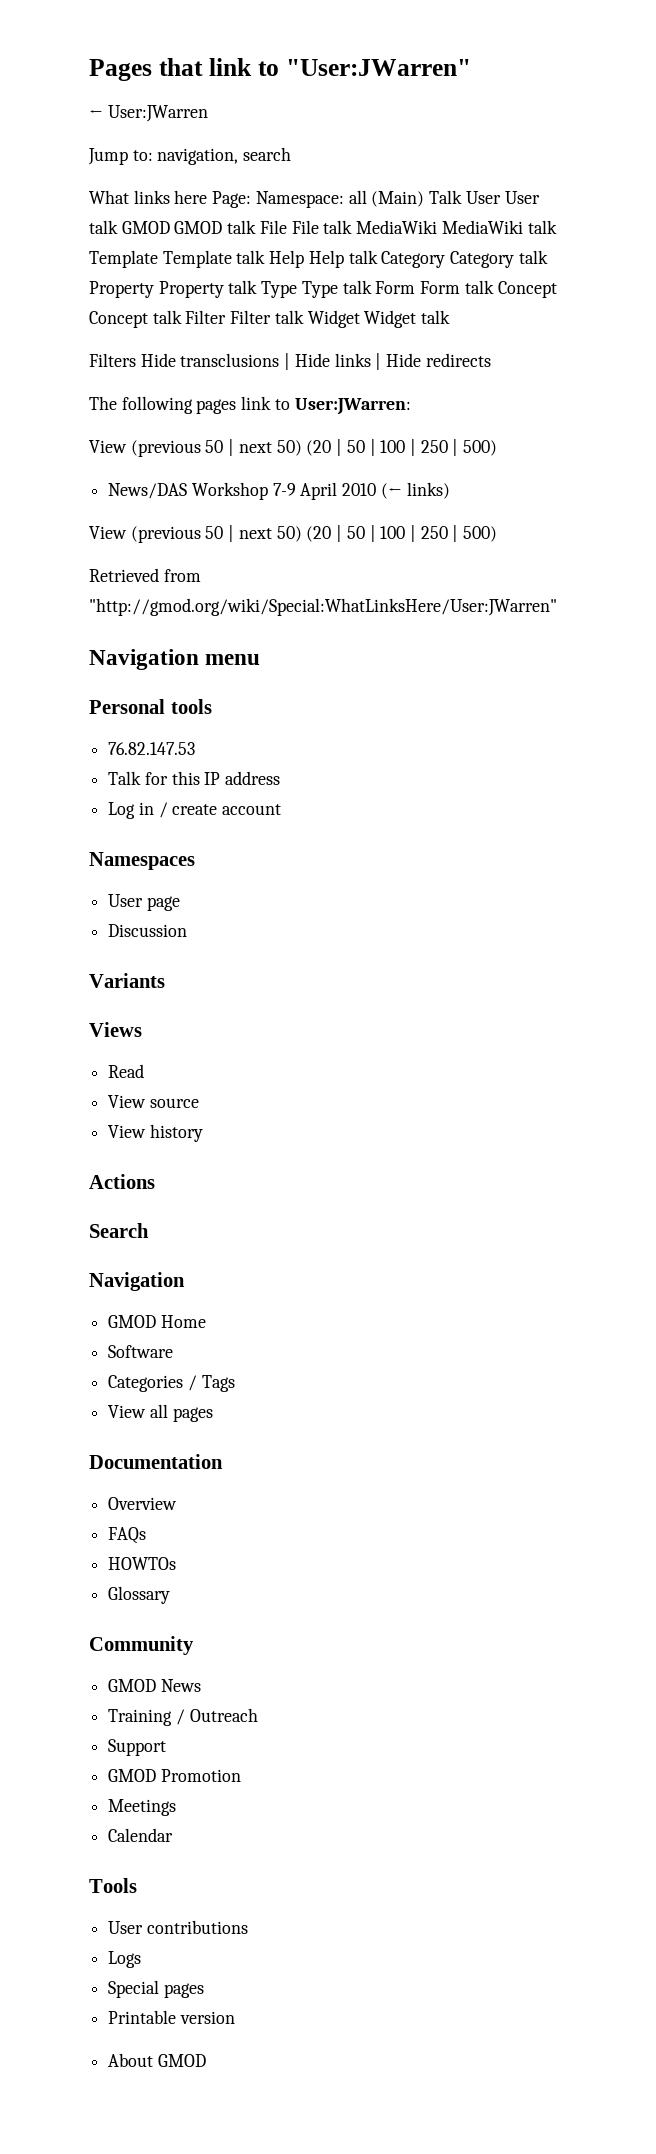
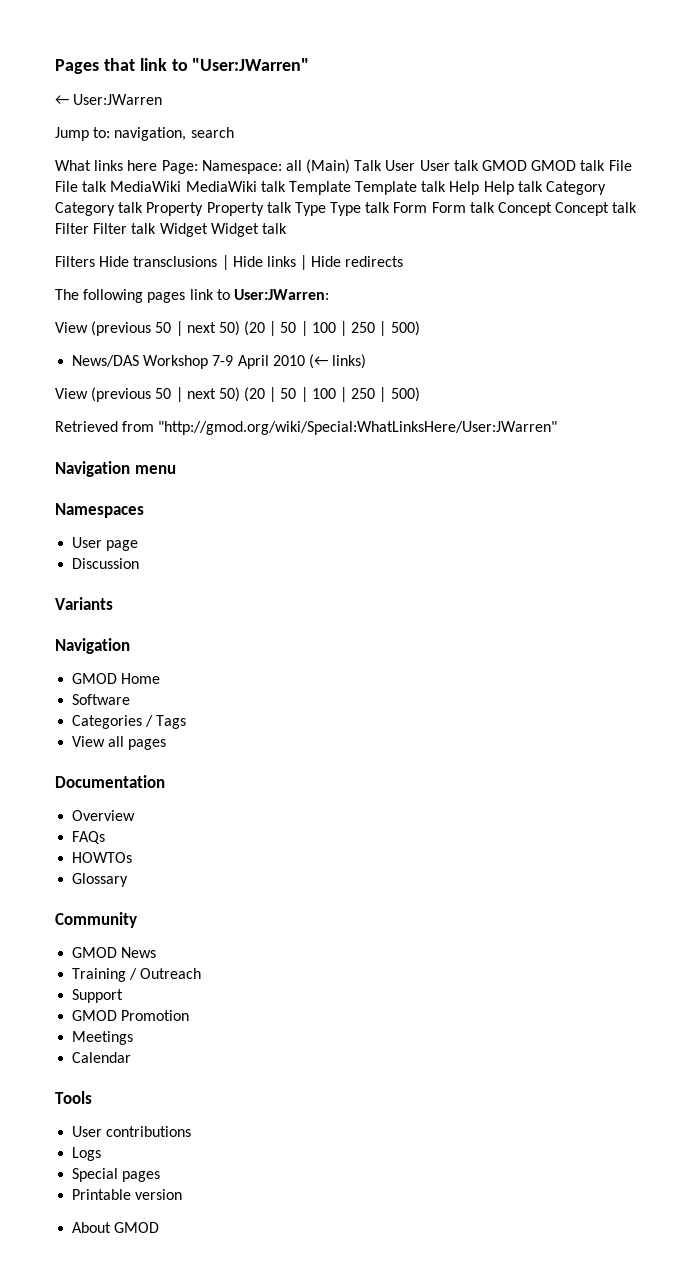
[89,699,212,714] [108,742,196,755] [108,771,281,785] [108,802,282,819] // Personal tools // 76.82.147.53 // Talk for this IP address // Log in / create account -> (176, 469) none
[89,1022,142,1037] [108,1064,145,1078] [108,1095,199,1108] [108,1124,203,1142] [89,1174,155,1189] [89,1223,149,1238] // Views // Read // View source // View history // Actions // Search -> (113, 603) none

